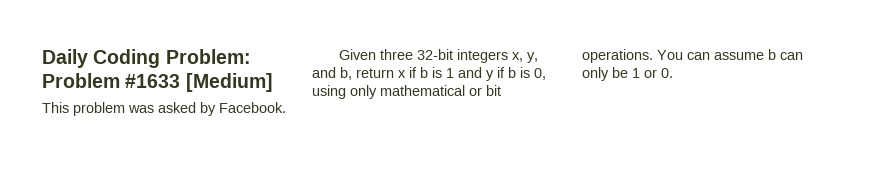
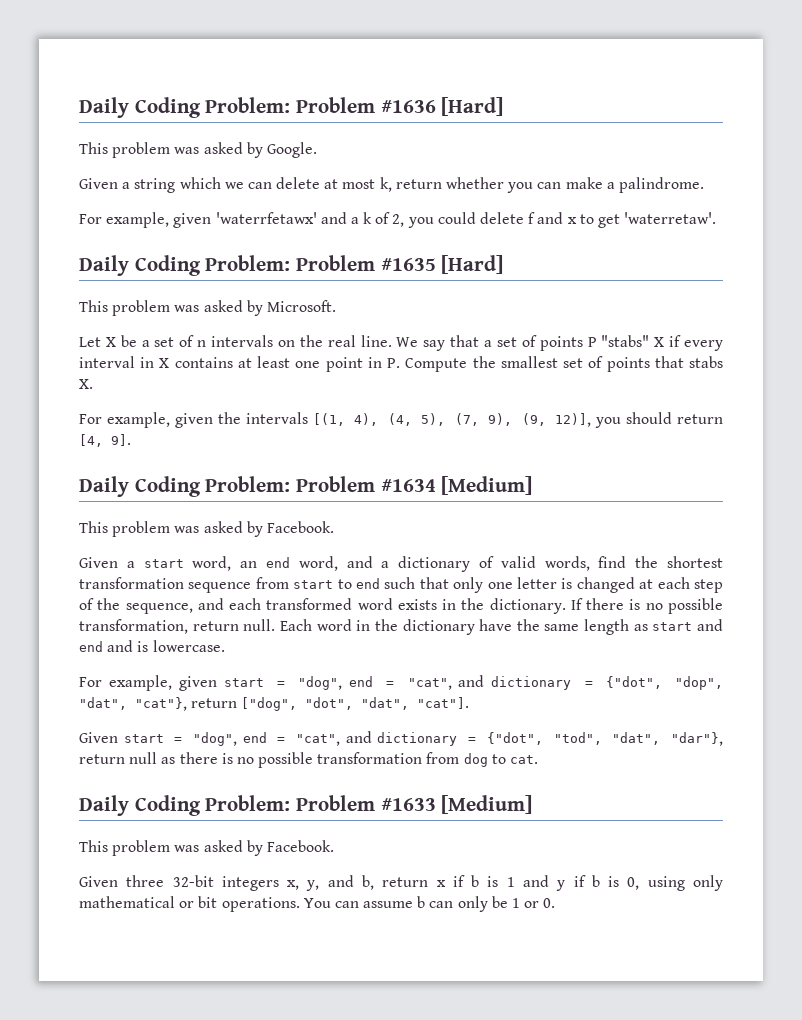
[42,49,251,68] [42,73,120,88] Daily Coding Problem: Problem -> [79,97,504,118] [79,142,317,158] [79,177,704,193] [79,212,717,228] [79,255,504,276] [79,300,336,316] [79,335,723,351] [79,356,724,372] [79,379,93,389] [79,412,723,428] [79,434,131,447] [79,476,533,497] [79,521,334,537] [79,556,723,572] [79,577,723,593] [79,598,723,614] [79,619,723,635] [79,640,225,652] [79,675,723,691] [79,697,470,711] [79,731,724,746] [79,752,539,768] [79,795,376,816] Daily Coding Problem: Problem #1636 [Hard] // This problem was asked by Google. // Given a string which we can delete at most k, return whether you can make a palindrome. // For example, given 'waterrfetawx' and a k of 2, you could delete f and x to get 'waterretaw'. // Daily Coding Problem: Problem #1635 [Hard] // This problem was asked by Microsoft. // Let X be a set of n intervals on the real line. We say that a set of points P "stabs" X if every interval in X contains at least one point in P. Compute the smallest set of points that stabs X. // For example, given the intervals [(1, 4), (4, 5), (7, 9), (9, 12)], you should return [4, 9]. // Daily Coding Problem: Problem #1634 [Medium] // This problem was asked by Facebook. // Given a start word, an end word, and a dictionary of valid words, find the shortest transformation sequence from start to end such that only one letter is changed at each step of the sequence, and each transformed word exists in the dictionary. If there is no possible transformation, return null. Each word in the dictionary have the same length as start and end and is lowercase. // For example, given start = "dog", end = "cat", and dictionary = {"dot", "dop", "dat", "cat"}, return ["dog", "dot", "dat", "cat"]. // Given start = "dog", end = "cat", and dictionary = {"dot", "tod", "dat", "dar"}, return null as there is no possible transformation from dog to cat. // Daily Coding Problem: Problem

